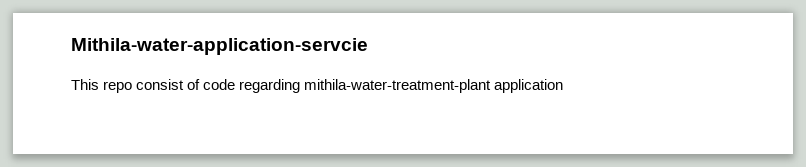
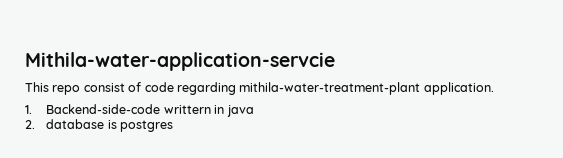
[494,79,564,93] application -> [423,82,494,95] [25,104,254,117] [25,119,174,132] application. // 1. Backend-side-code writtern in java // 2. database is postgres

